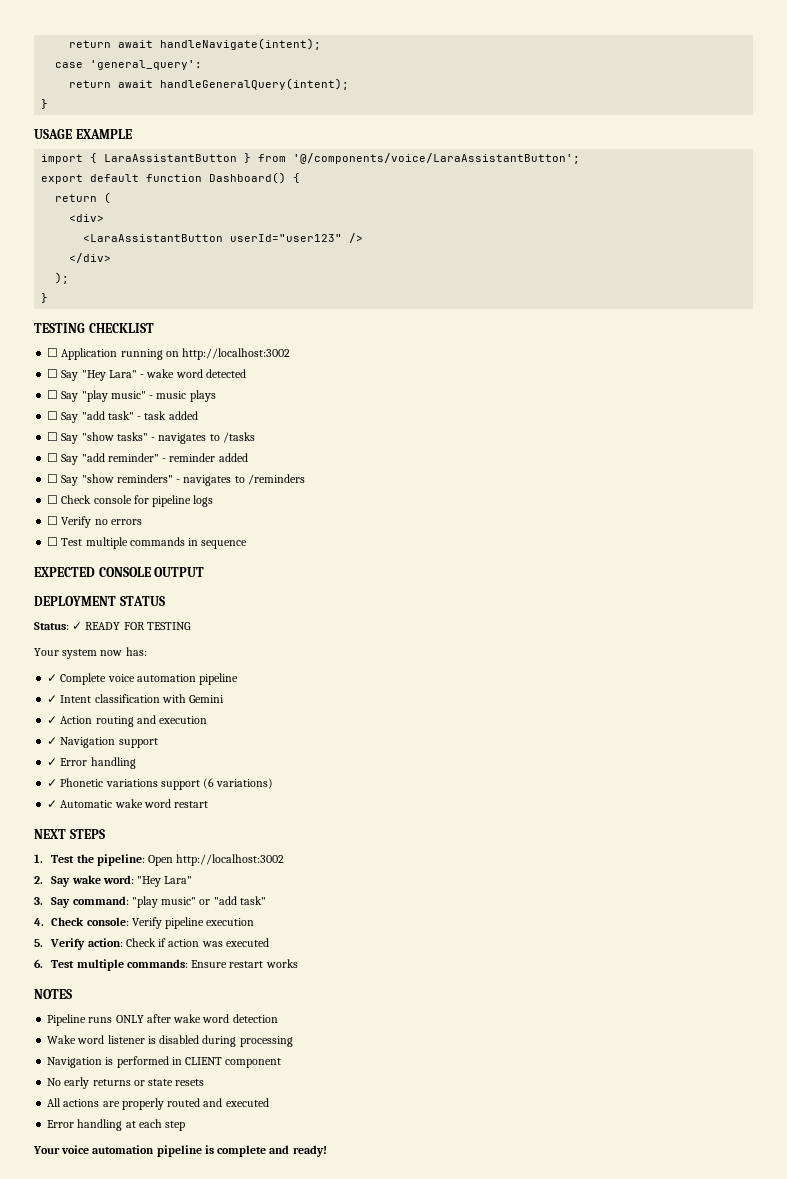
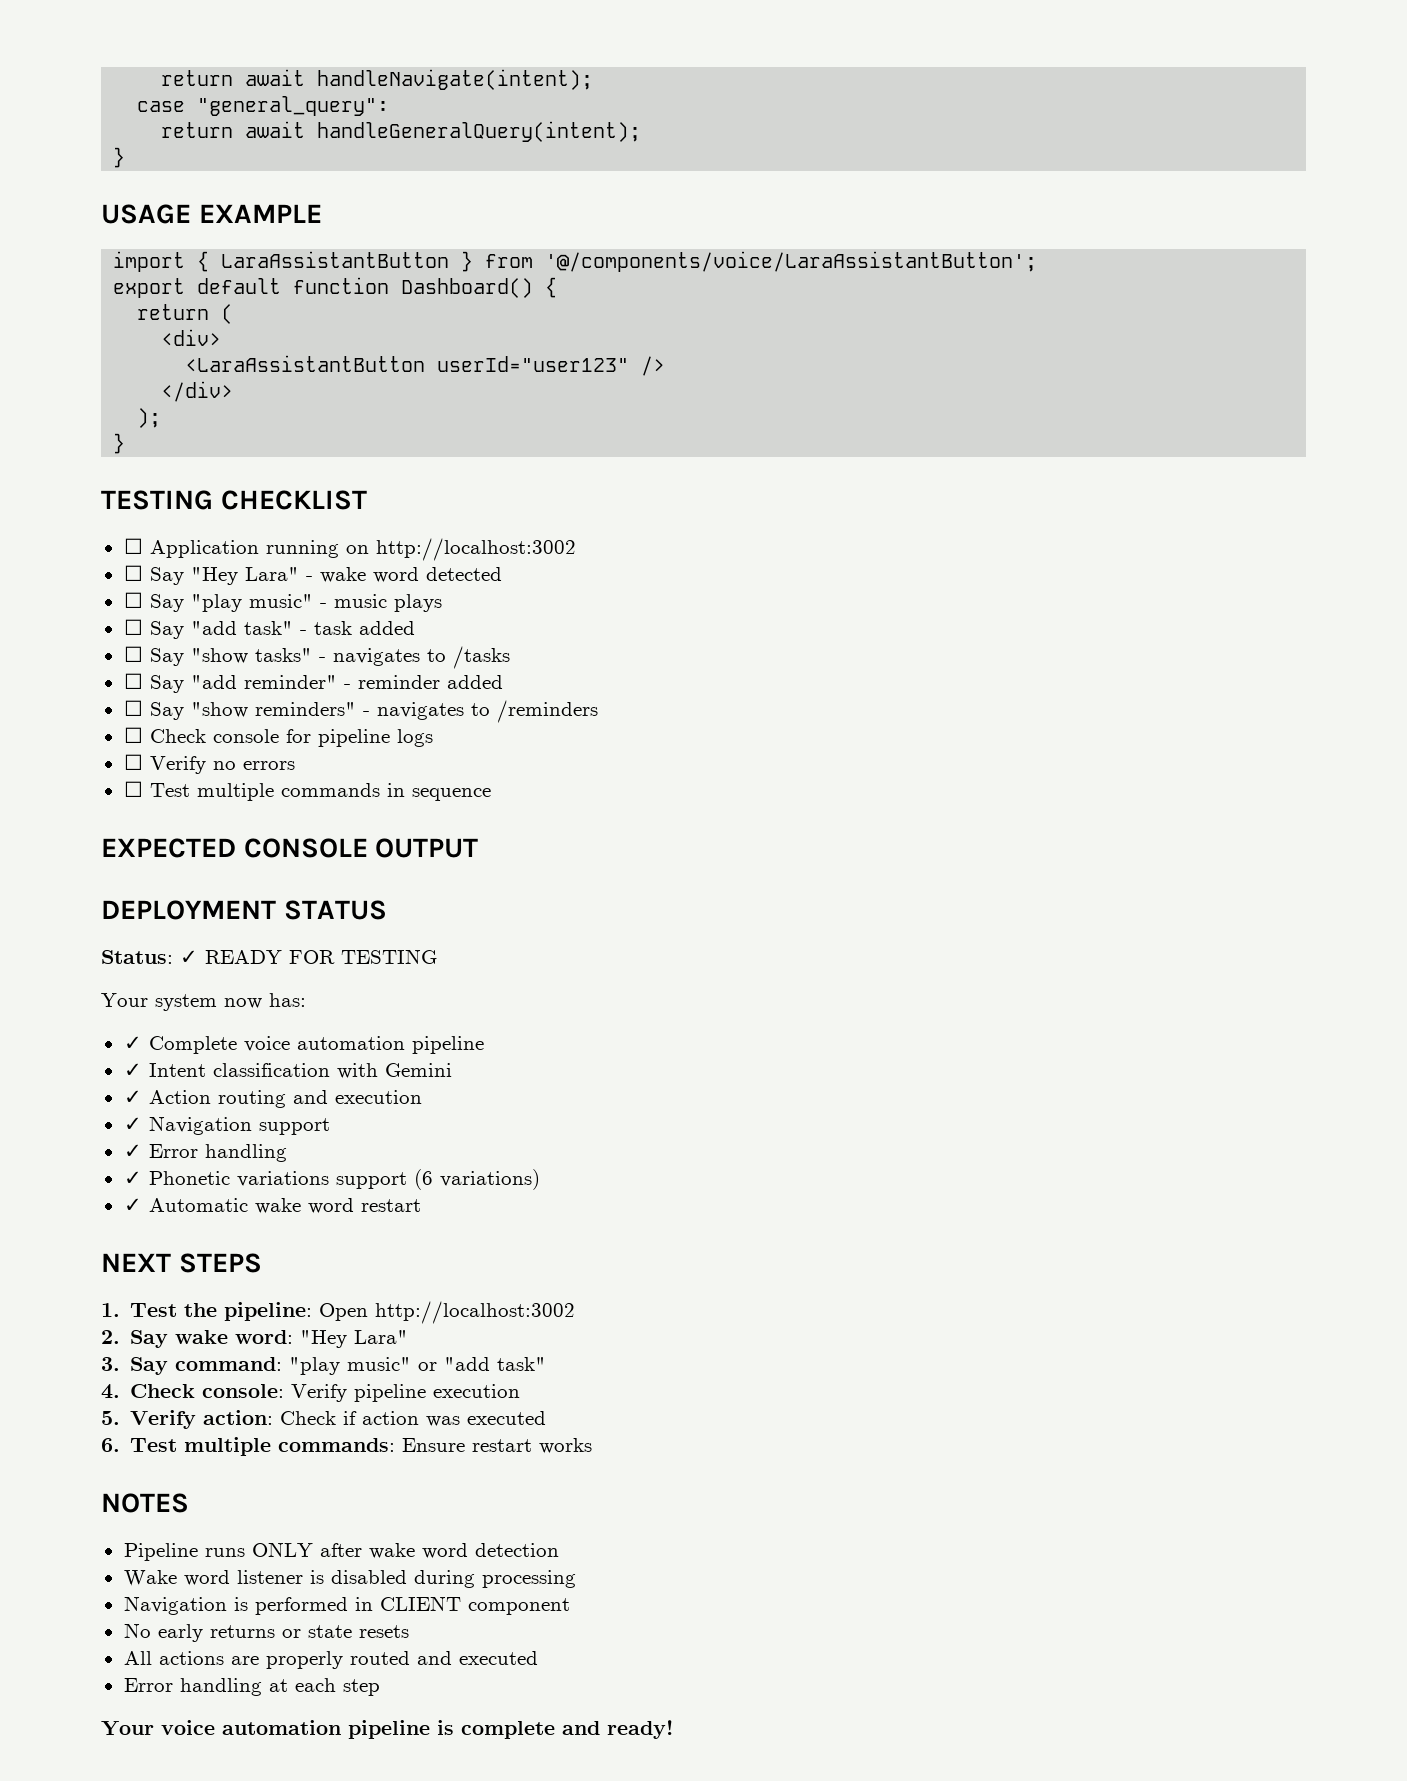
[90,60,203,70] 'general_query': -> [197,96,390,116] "general_query":

